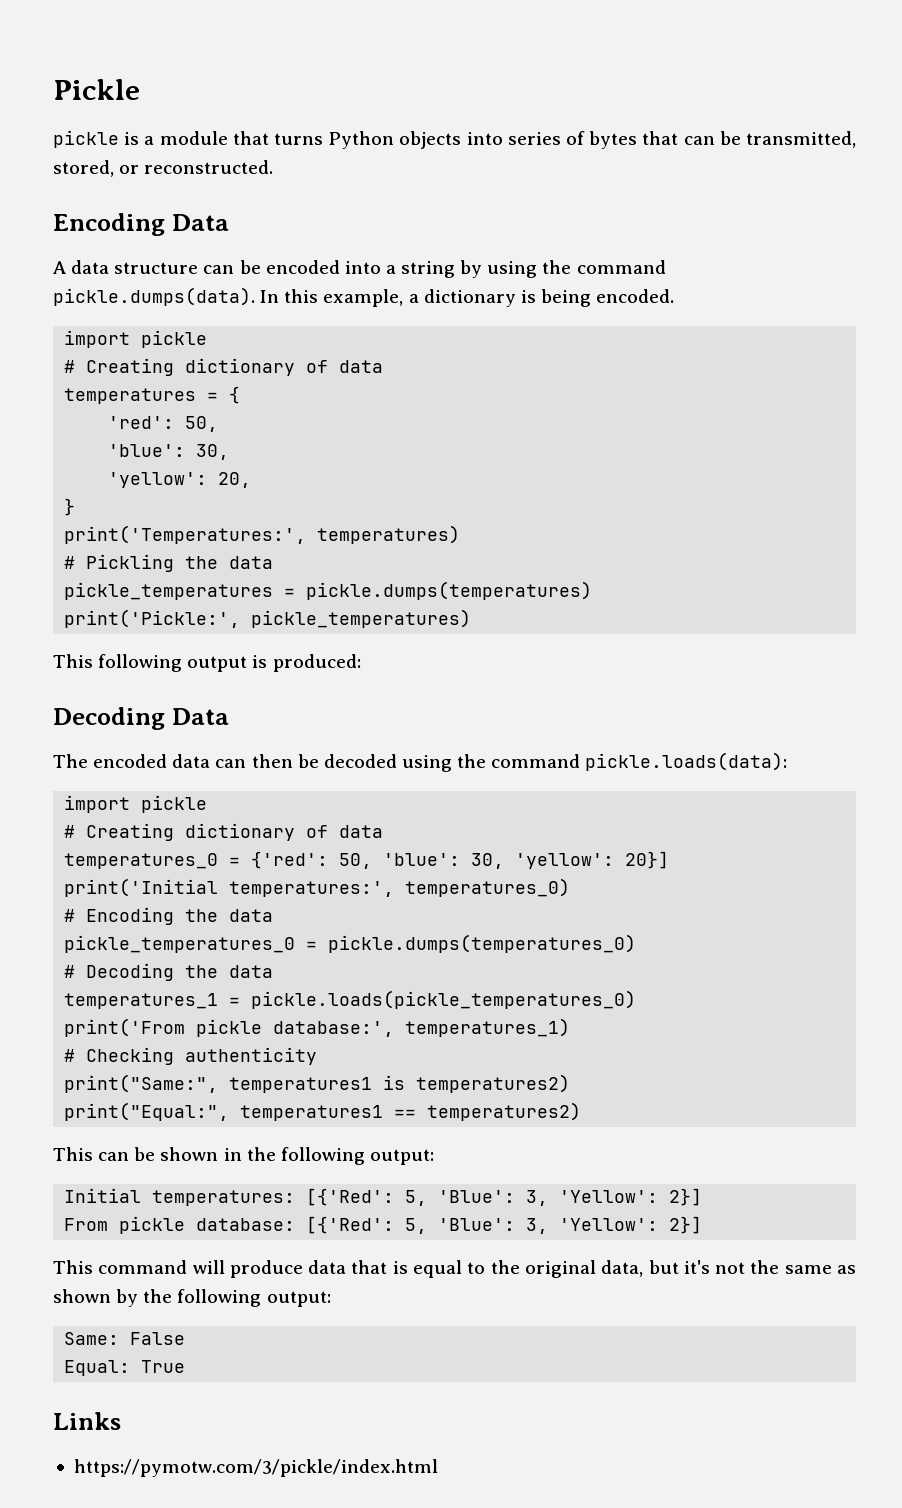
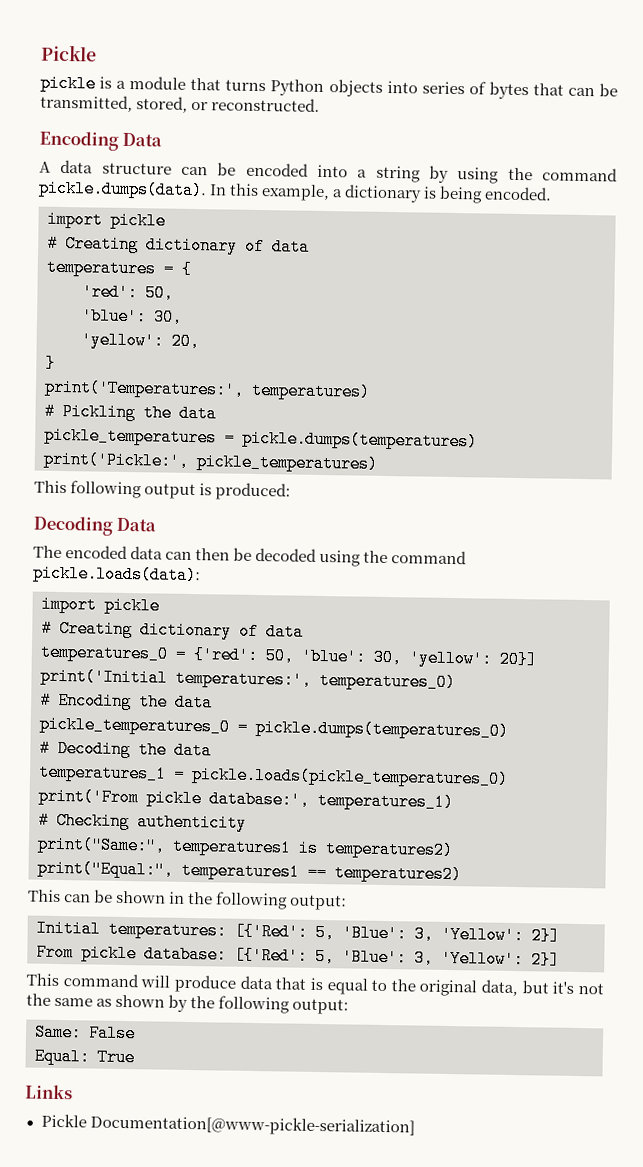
[73,1459,438,1477] https://pymotw.com/3/pickle/index.html -> [40,1113,415,1137] Pickle Documentation[@www-pickle-serialization]

